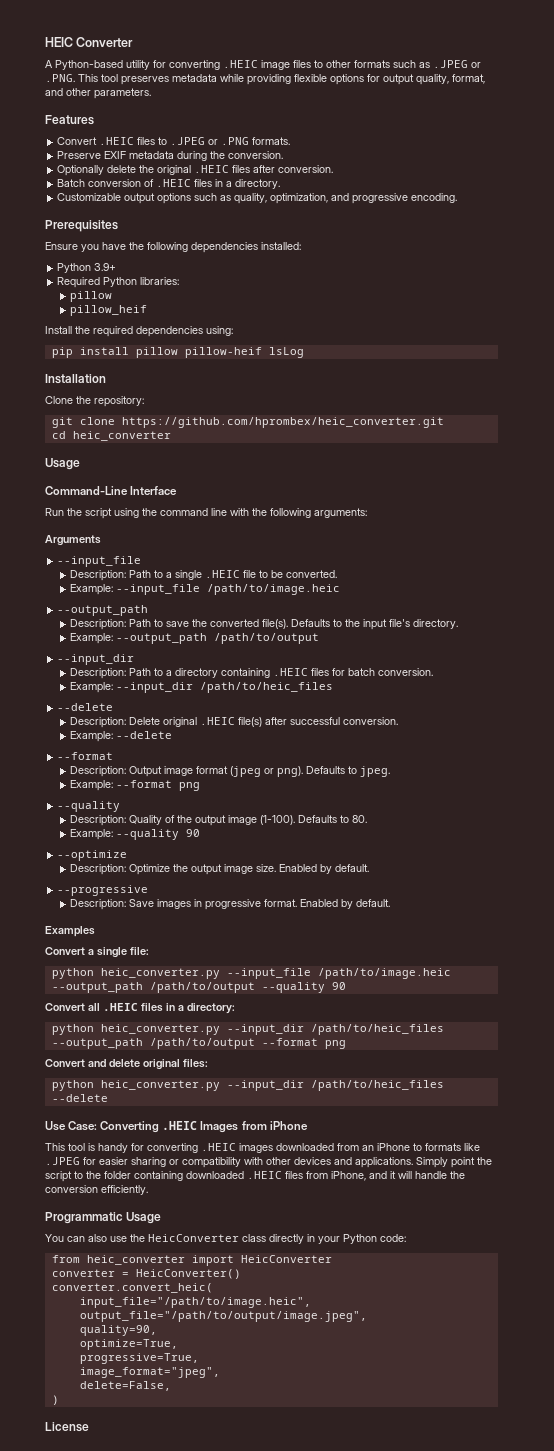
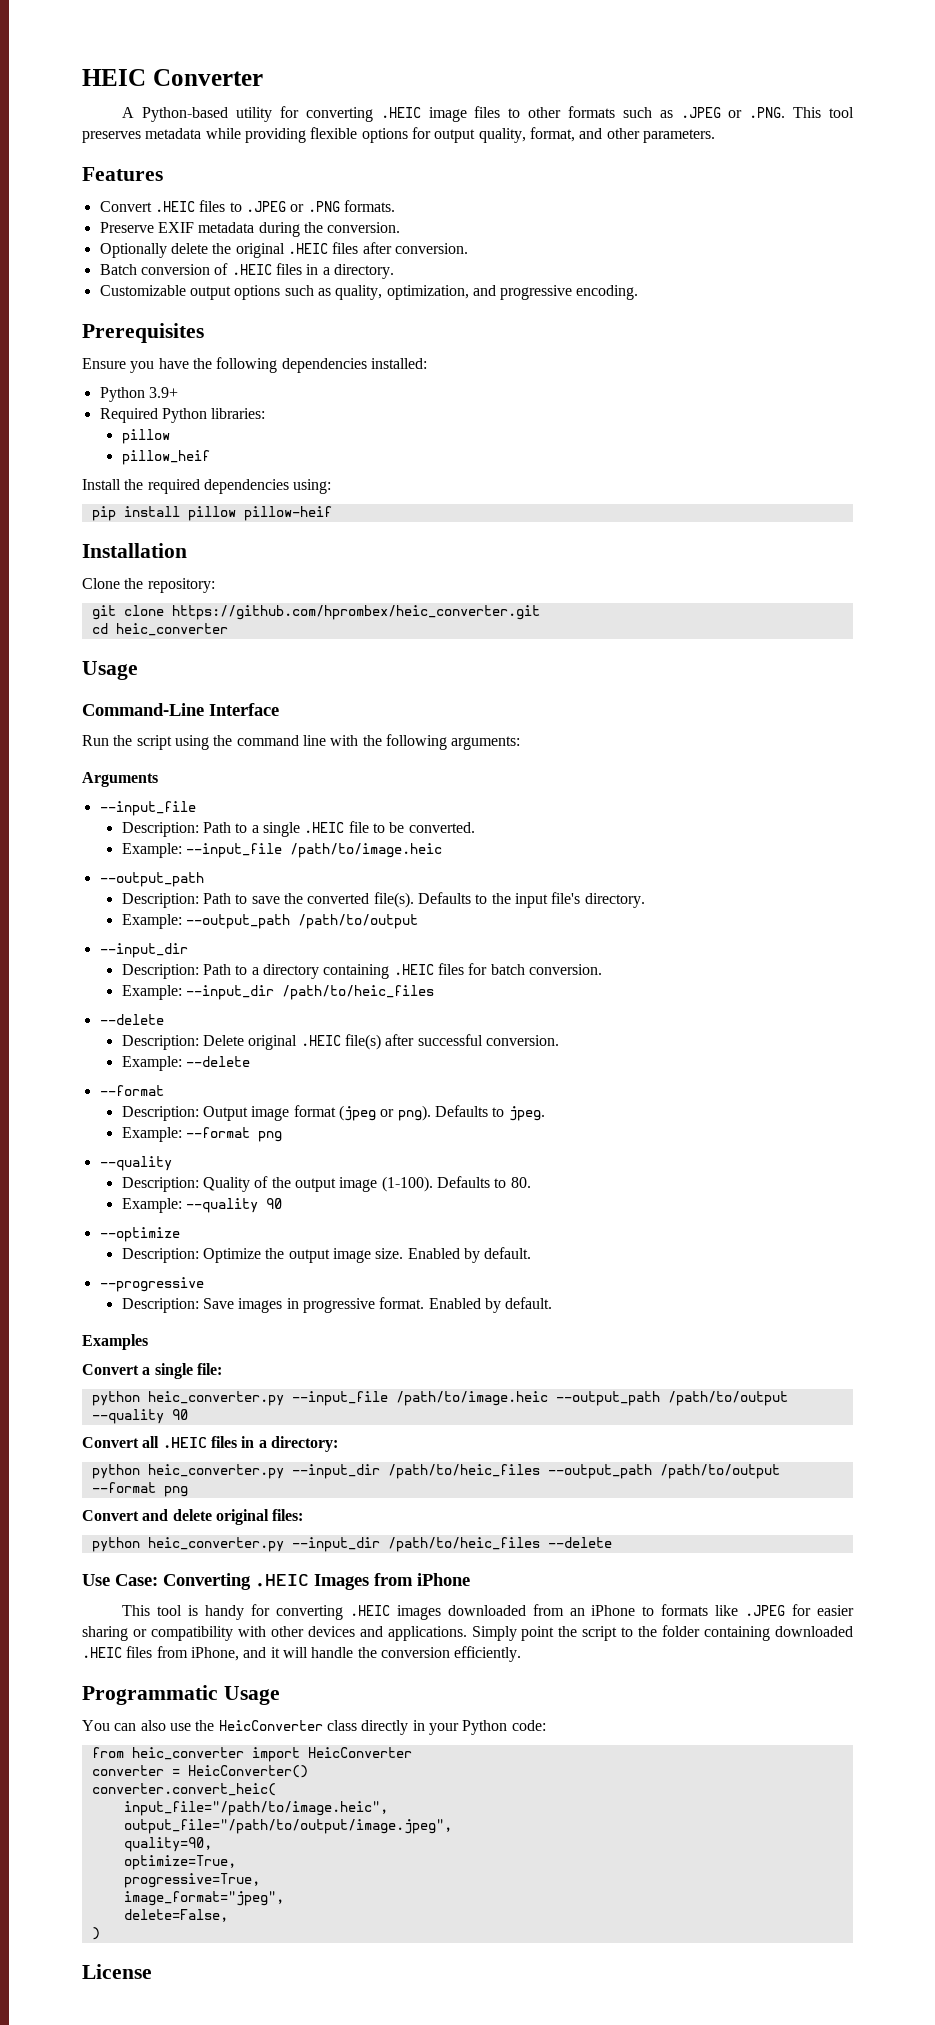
[268,347,304,358] lsLog -> (332, 513) none

